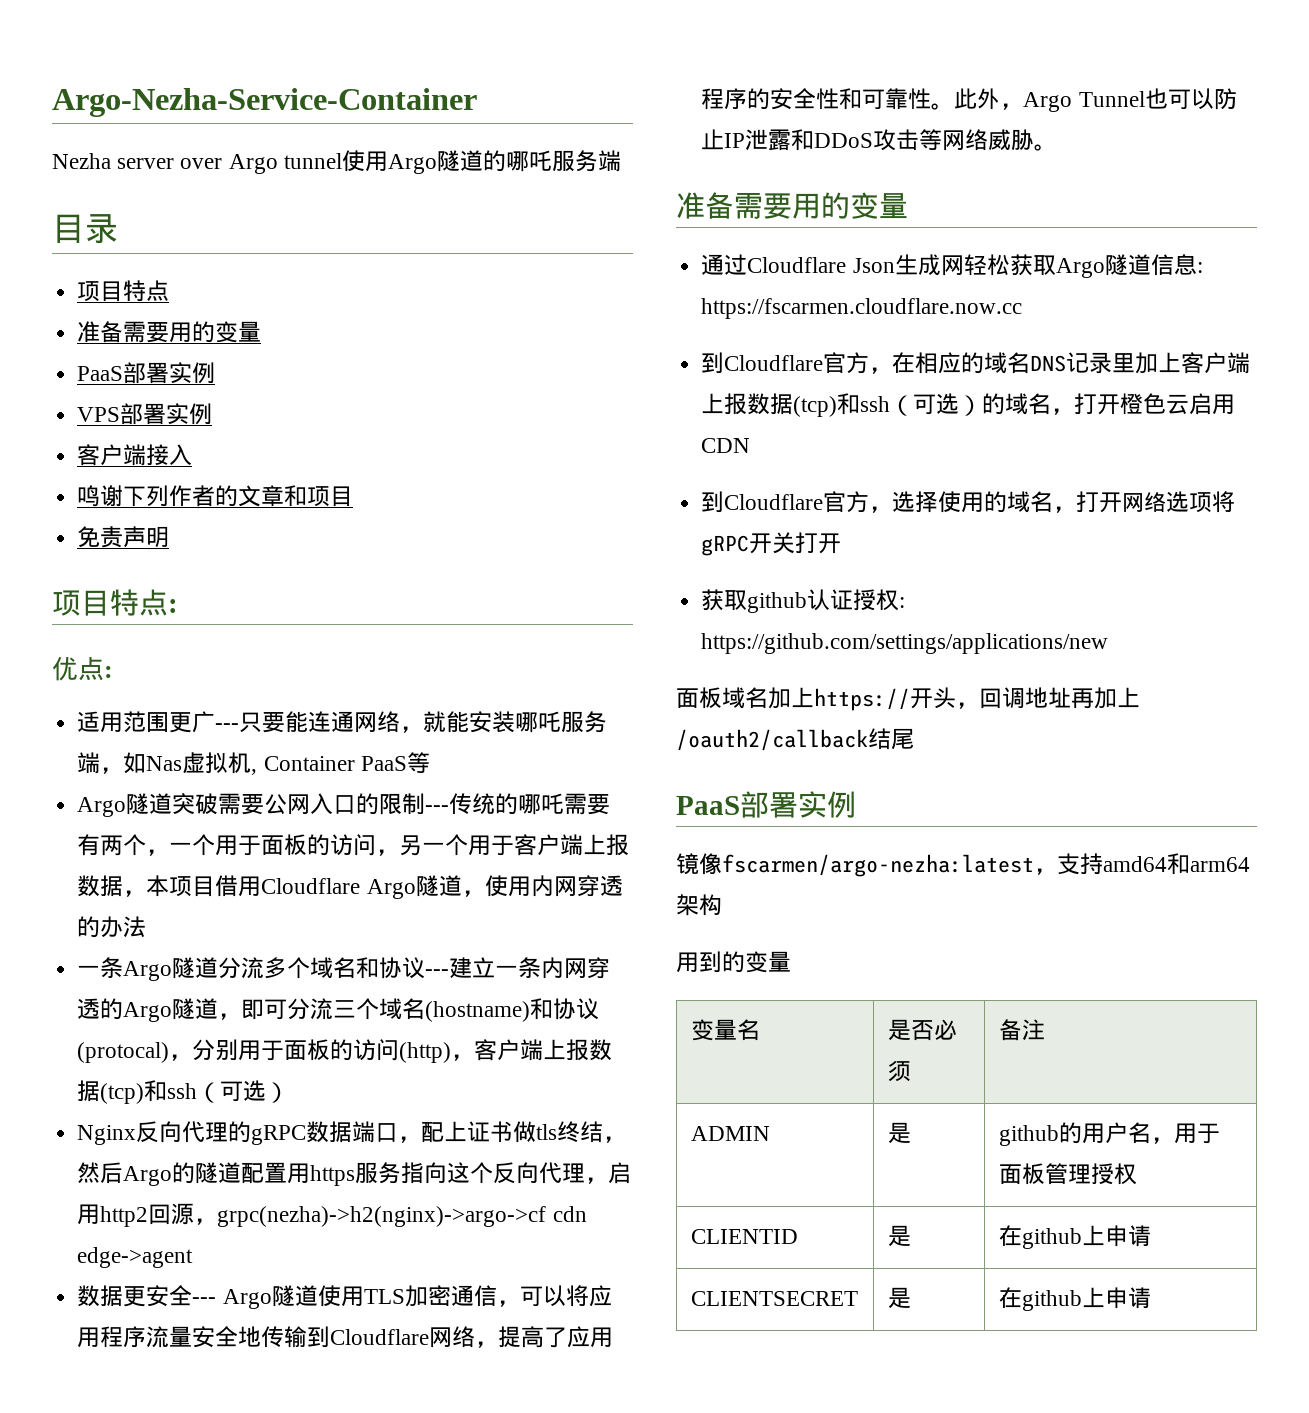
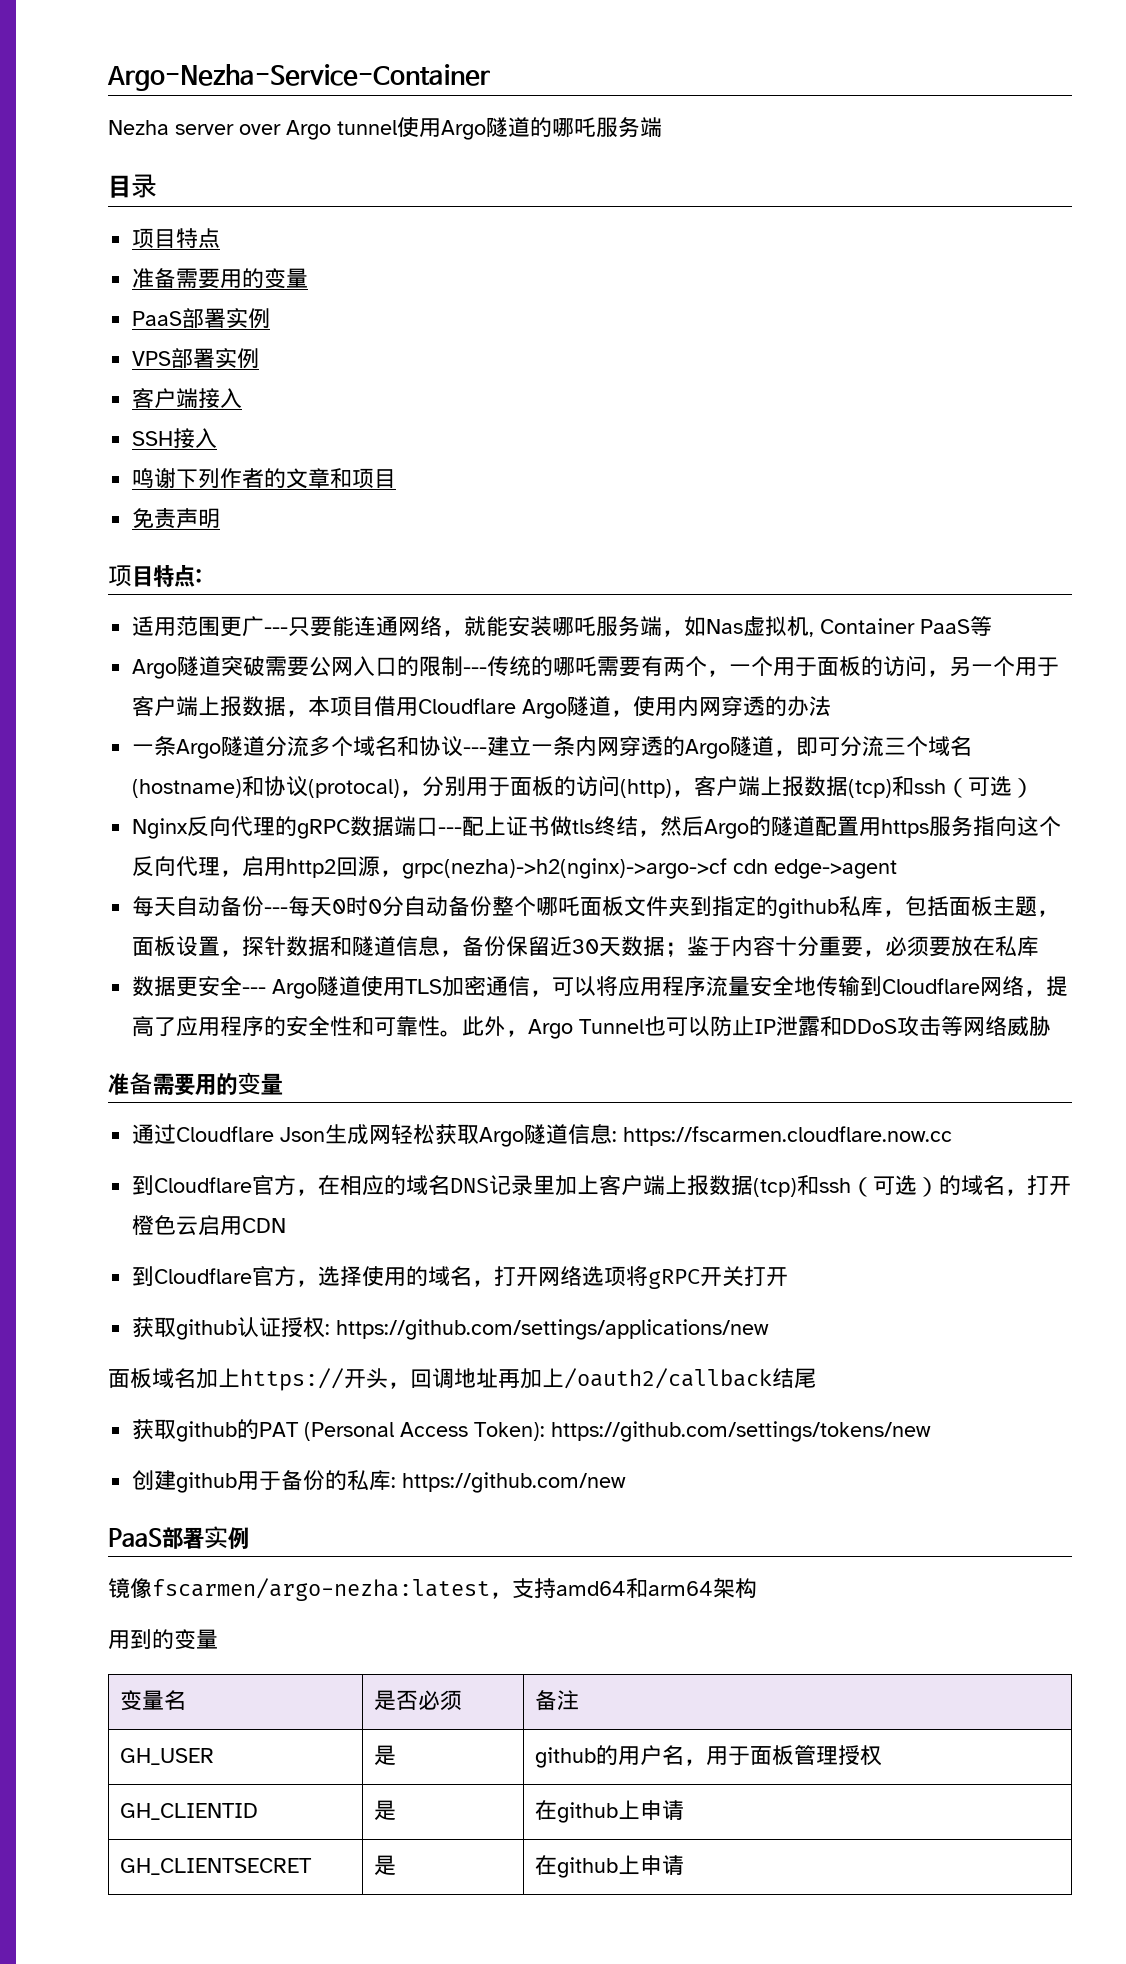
(193, 455) none -> [132,428,218,448] // SSH接入
[52,656,113,681] // 优点: -> (202, 576) none
[398,1136,422,1143] ， -> [438,827,463,834] ---
(194, 1257) none -> [132,896,1060,919] [132,935,1040,957] // 每天自动备份---每天0时0分自动备份整个哪吒面板文件夹到指定的github私库，包括面板主题，面板设置，探针数据和隧道信息，备份保留近30天数据；鉴于内容十分重要，必须要放在私库
[1034,144,1058,151] 。 -> (1052, 1026) none
(914, 739) none -> [132,1419,932,1442] [132,1470,627,1493] // 获取github的PAT (Personal Access Token): https://github.com/settings/tokens/new // 创建github用于备份的私库: https://github.com/new
[690,1126,770,1141] ADMIN -> [119,1748,214,1765] GH_USER
[690,1229,798,1244] CLIENTID -> [119,1803,258,1820] GH_CLIENTID
[690,1291,858,1306] CLIENTSECRET -> [119,1858,312,1875] GH_CLIENTSECRET

